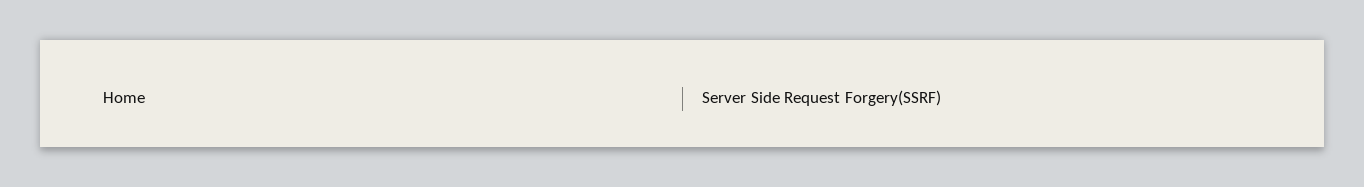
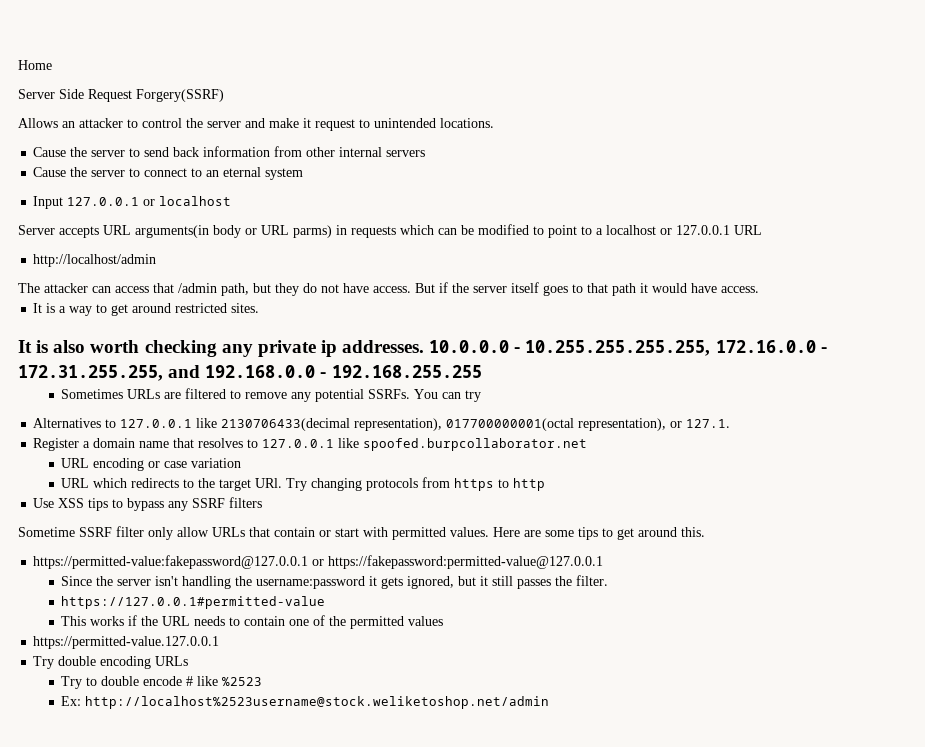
(941, 98) none -> [18,118,494,131] [33,146,426,157] [33,167,304,180] [33,196,232,209] [18,224,762,238] [33,254,157,267] [18,282,759,296] [33,303,260,316] [18,340,827,357] [18,365,482,381] [61,388,482,402] [33,418,731,431] [33,438,588,451] [61,458,242,471] [61,477,546,491] [33,497,263,511] [18,526,705,540] [33,555,604,569] [61,575,609,589] [61,596,326,609] [61,615,444,629] [33,636,220,649] [33,656,189,669] [61,676,263,689] [61,696,550,709] // Allows an attacker to control the server and make it request to unintended locations. // Cause the server to send back information from other internal servers // Cause the server to connect to an eternal system // Input 127.0.0.1 or localhost // Server accepts URL arguments(in body or URL parms) in requests which can be modified to point to a localhost or 127.0.0.1 URL // http://localhost/admin // The attacker can access that /admin path, but they do not have access. But if the server itself goes to that path it would have access. // It is a way to get around restricted sites. // It is also worth checking any private ip addresses. 10.0.0.0 - 10.255.255.255.255, 172.16.0.0 - 172.31.255.255, and 192.168.0.0 - 192.168.255.255 // Sometimes URLs are filtered to remove any potential SSRFs. You can try // Alternatives to 127.0.0.1 like 2130706433(decimal representation), 017700000001(octal representation), or 127.1. // Register a domain name that resolves to 127.0.0.1 like spoofed.burpcollaborator.net // URL encoding or case variation // URL which redirects to the target URl. Try changing protocols from https to http // Use XSS tips to bypass any SSRF filters // Sometime SSRF filter only allow URLs that contain or start with permitted values. Here are some tips to get around this. // https://permitted-value:fakepassword@127.0.0.1 or https://fakepassword:permitted-value@127.0.0.1 // Since the server isn't handling the username:password it gets ignored, but it still passes the filter. // https://127.0.0.1#permitted-value // This works if the URL needs to contain one of the permitted values // https://permitted-value.127.0.0.1 // Try double encoding URLs // Try to double encode # like %2523 // Ex: http://localhost%2523username@stock.weliketoshop.net/admin

